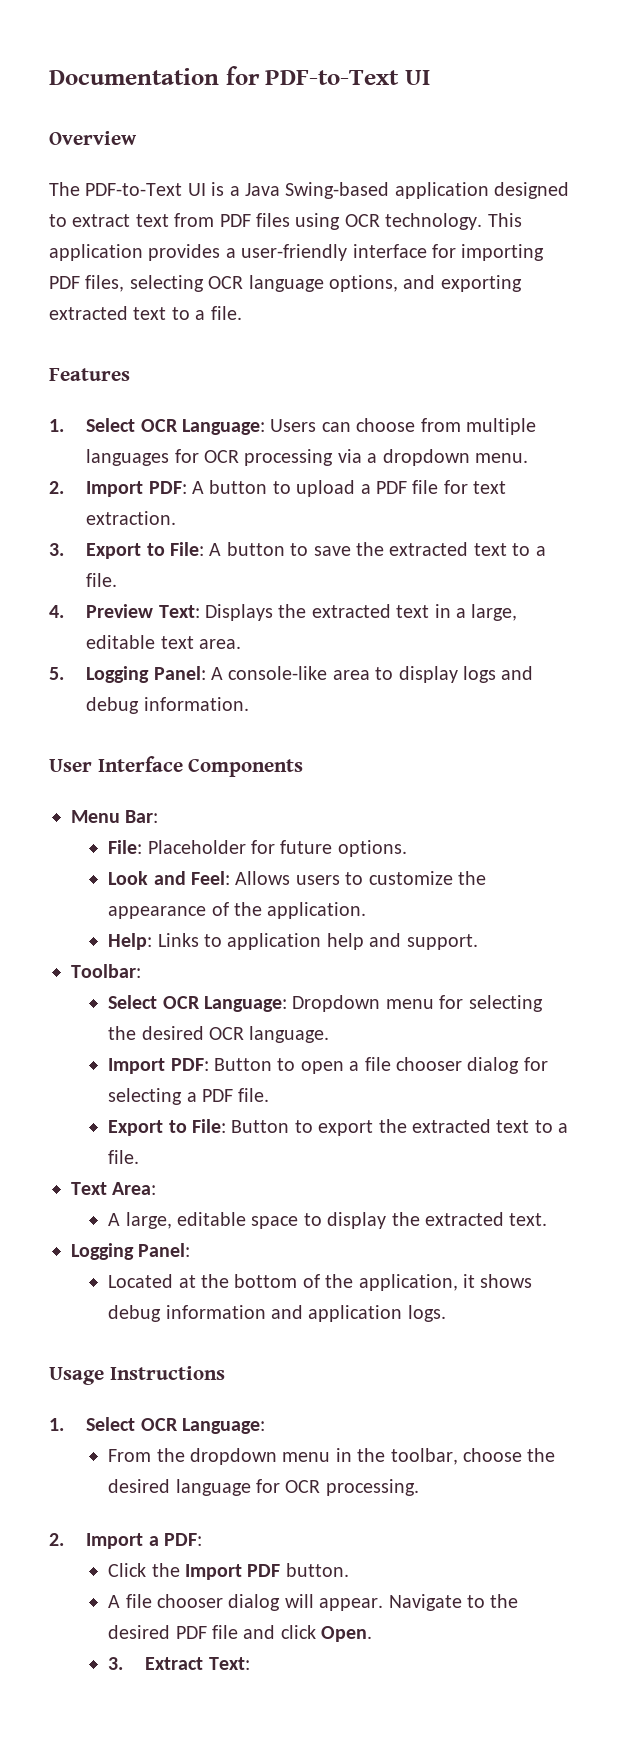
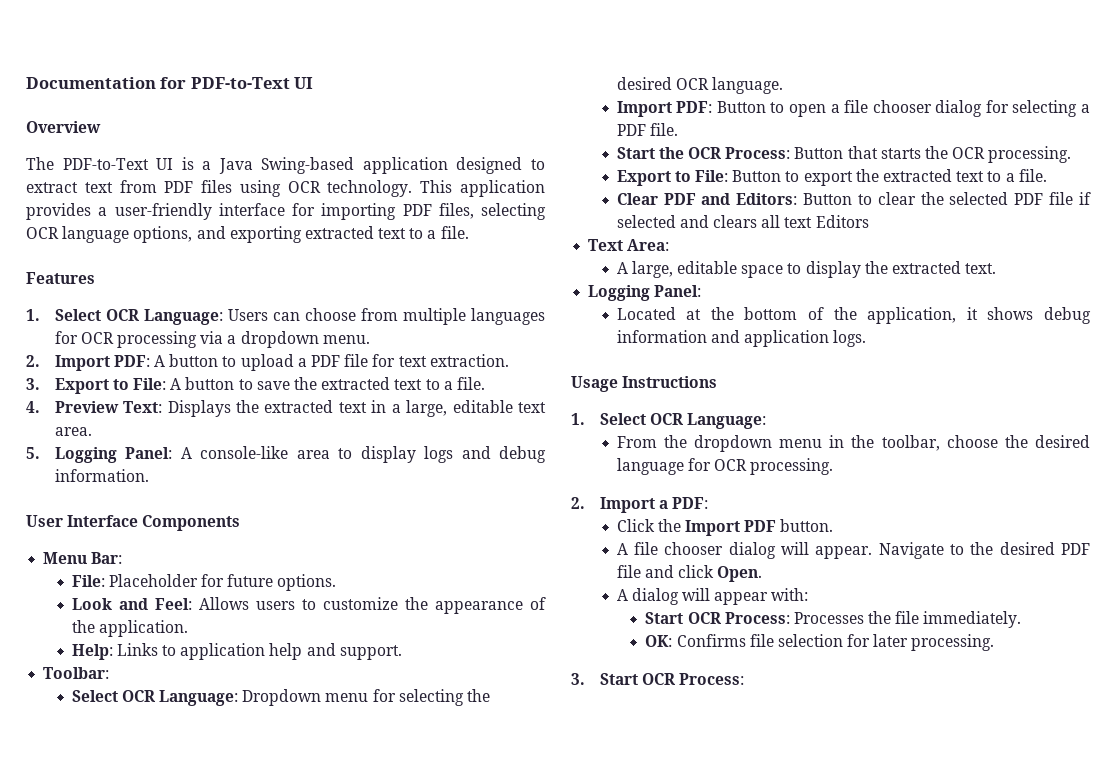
(270, 1095) none -> [616,146,1072,163] // Start the OCR Process: Button that starts the OCR processing.
(140, 1157) none -> [616,192,1091,205] [616,215,869,228] // Clear PDF and Editors: Button to clear the selected PDF file if selected and clears all text Editors
[108,1657,250,1670] 3. Extract Text: -> [616,588,809,605] [645,611,1022,628] [645,634,995,651] [571,673,745,685] A dialog will appear with: // Start OCR Process: Processes the file immediately. // OK: Confirms file selection for later processing. // 3. Start OCR Process:

